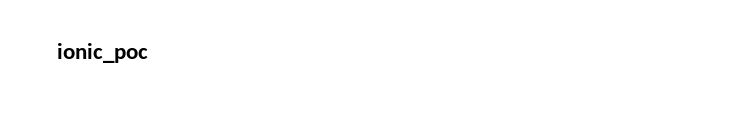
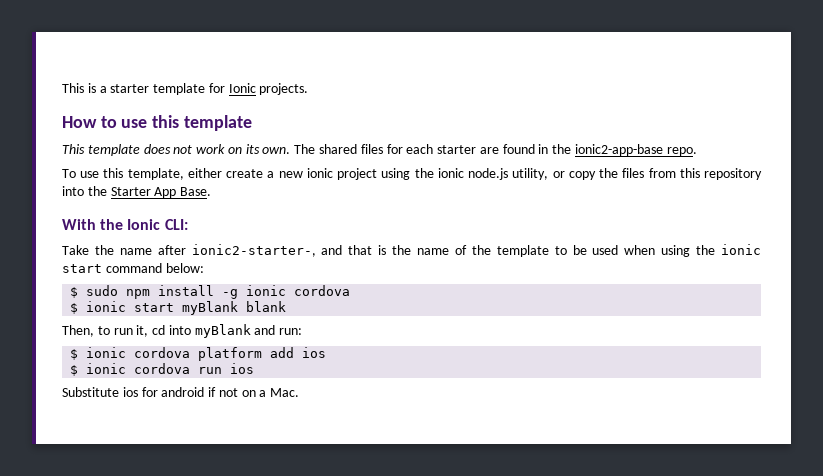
[57,43,148,63] ionic_poc -> [62,83,309,95] [62,115,252,131] [62,144,697,156] [62,168,762,180] [62,186,212,198] [62,219,188,230] [62,244,761,257] [62,263,204,273] [70,285,351,299] [70,301,287,315] [62,324,303,338] [70,347,327,361] [70,363,255,376] [62,387,300,397] This is a starter template for Ionic projects. // How to use this template // This template does not work on its own. The shared files for each starter are found in the ionic2-app-base repo. // To use this template, either create a new ionic project using the ionic node.js utility, or copy the files from this repository into the Starter App Base. // With the Ionic CLI: // Take the name after ionic2-starter-, and that is the name of the template to be used when using the ionic start command below: // $ sudo npm install -g ionic cordova // $ ionic start myBlank blank // Then, to run it, cd into myBlank and run: // $ ionic cordova platform add ios // $ ionic cordova run ios // Substitute ios for android if not on a Mac.

